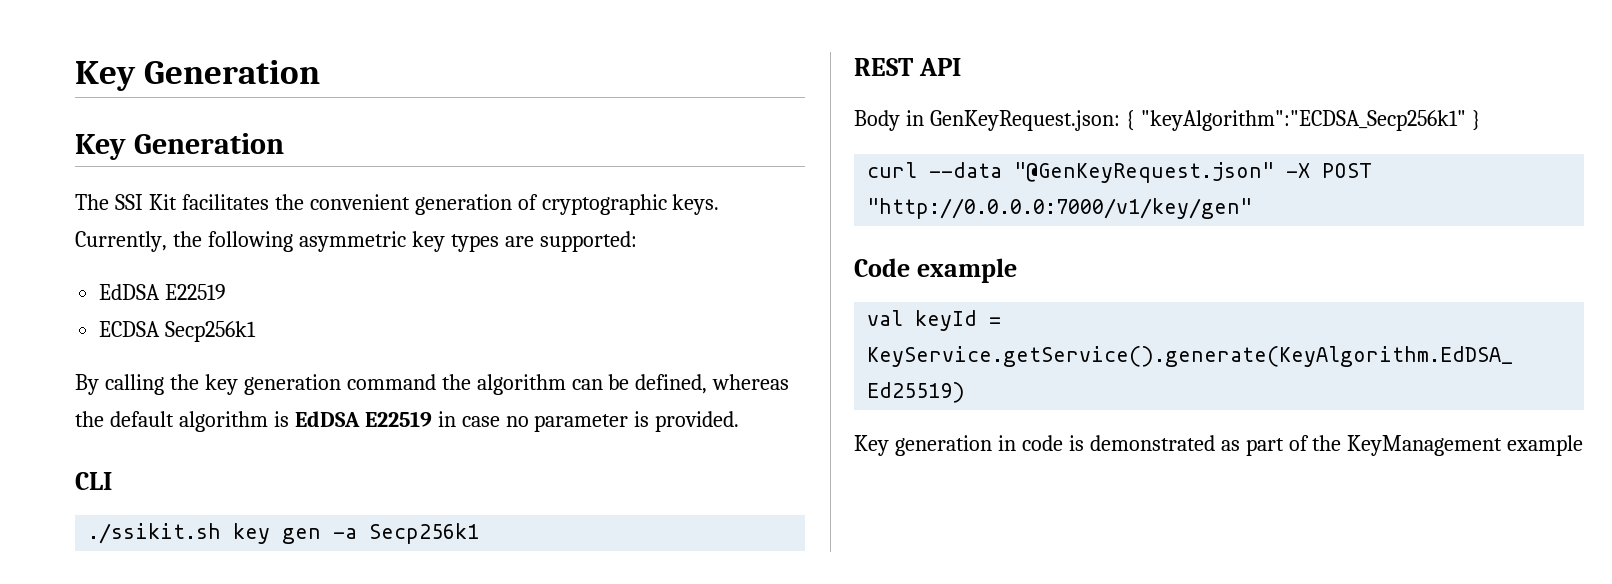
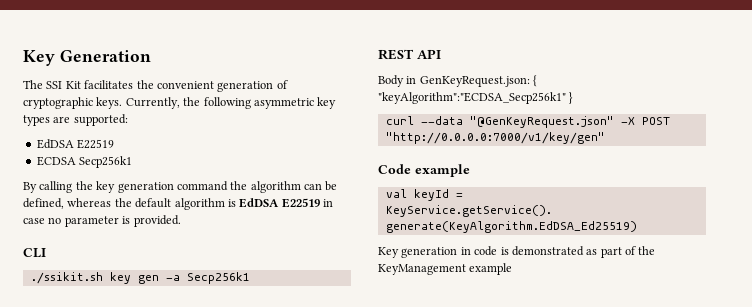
[75,60,321,91] [75,133,284,160] Key Generation // Key Generation -> [23,50,151,66] Key Generation

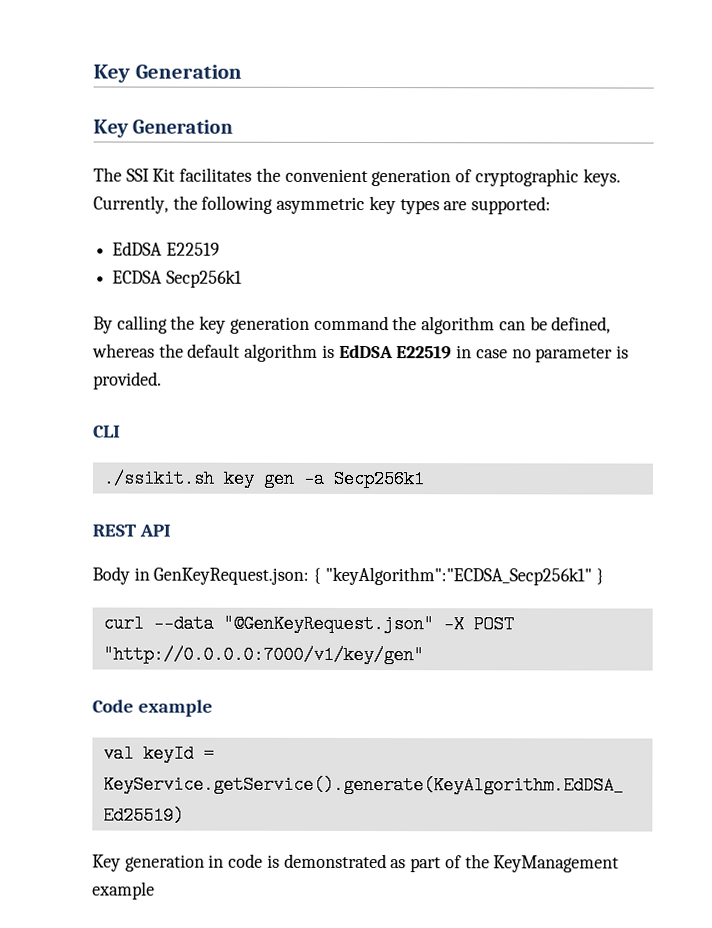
[23,50,151,66] Key Generation -> [93,64,242,83] [93,119,234,138] Key Generation // Key Generation

